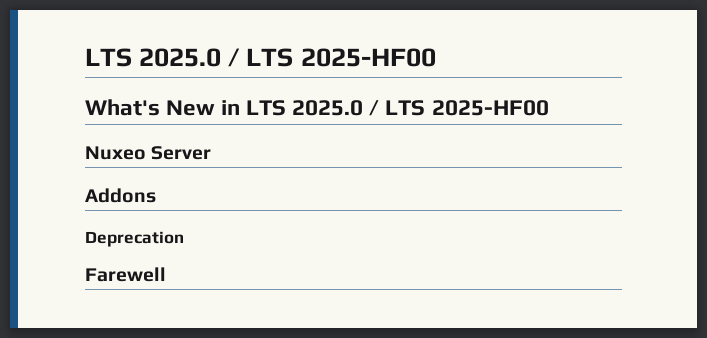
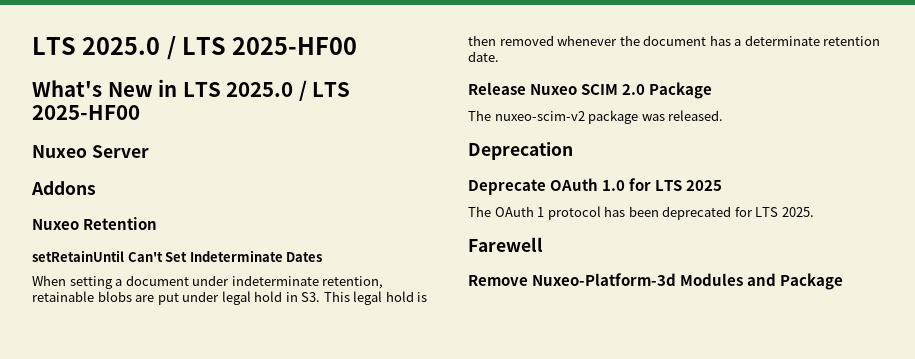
[85,231,184,247] [85,267,166,282] Deprecation // Farewell -> [32,217,158,230] [32,250,323,262] [32,275,384,289] [32,291,428,305] [468,35,881,46] [468,51,499,62] [468,82,713,99] [468,110,724,124] [468,142,573,160] [468,178,723,195] [468,206,814,220] [468,237,543,252] [468,273,844,290] Nuxeo Retention // setRetainUntil Can't Set Indeterminate Dates // When setting a document under indeterminate retention, retainable blobs are put under legal hold in S3. This legal hold is then removed whenever the document has a determinate retention date. // Release Nuxeo SCIM 2.0 Package // The nuxeo-scim-v2 package was released. // Deprecation // Deprecate OAuth 1.0 for LTS 2025 // The OAuth 1 protocol has been deprecated for LTS 2025. // Farewell // Remove Nuxeo-Platform-3d Modules and Package

